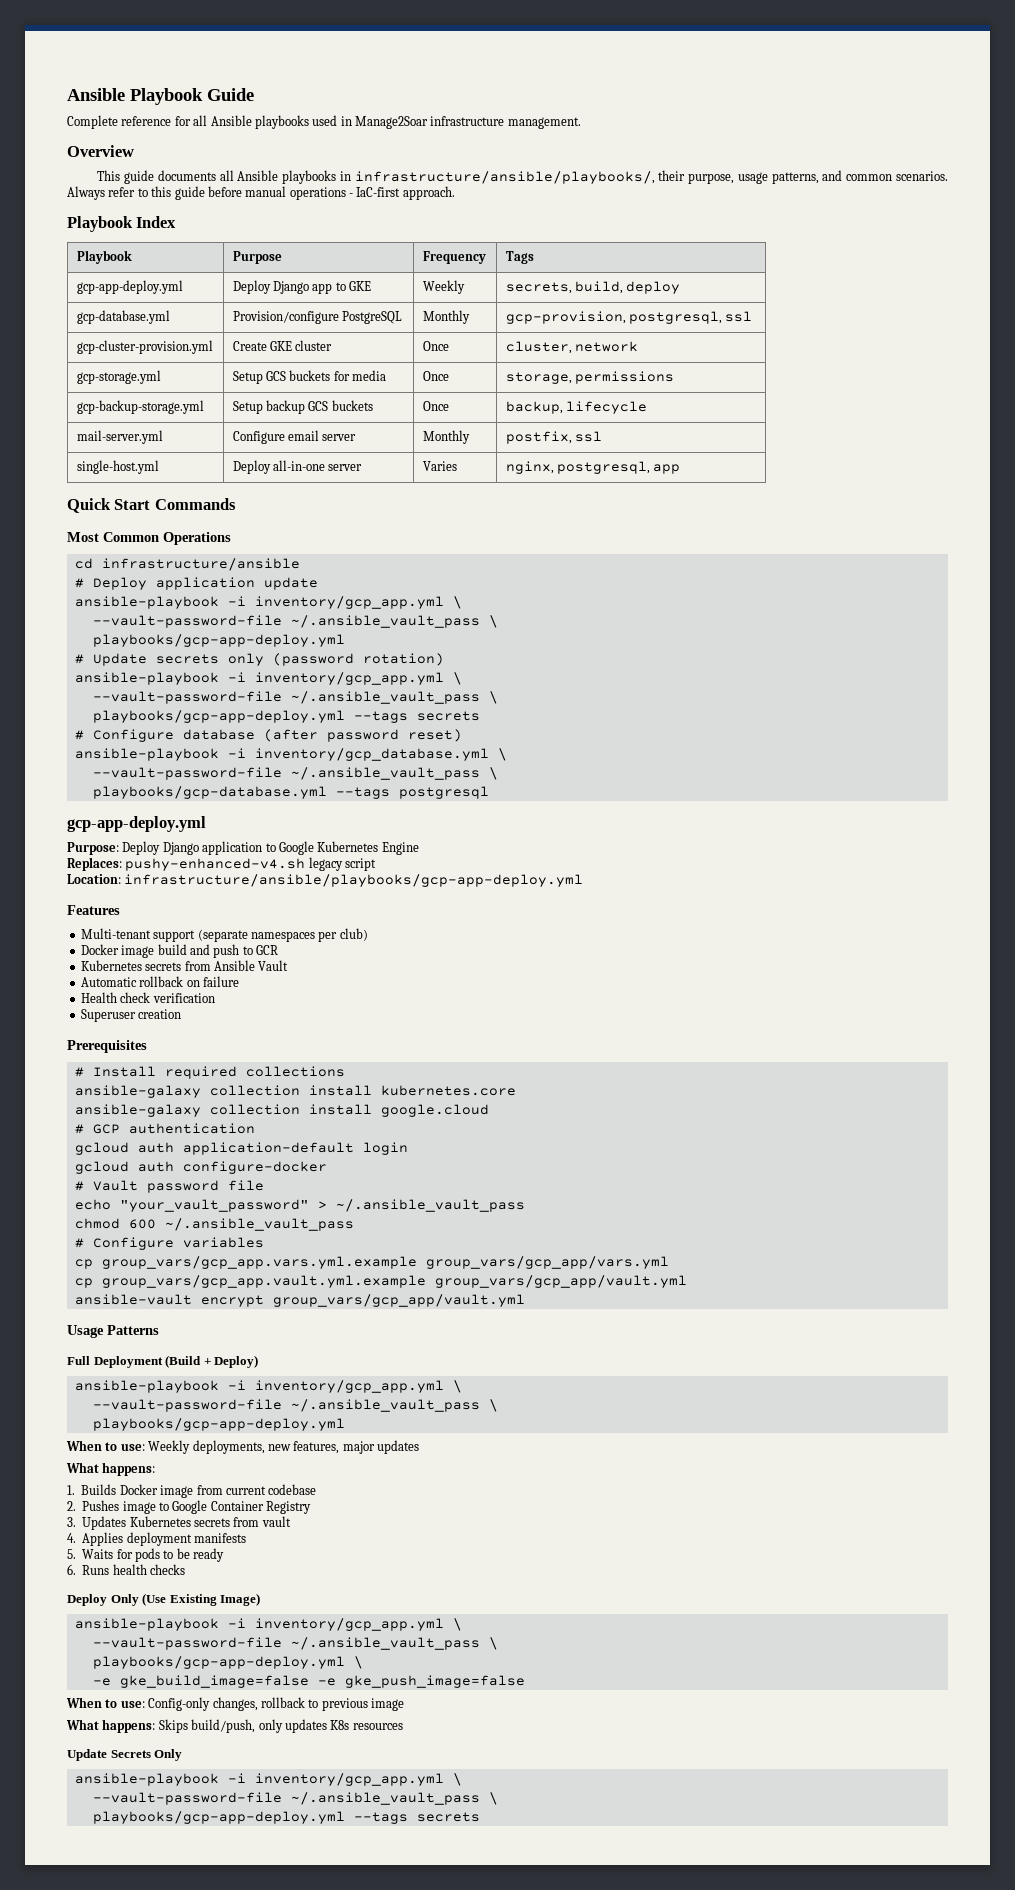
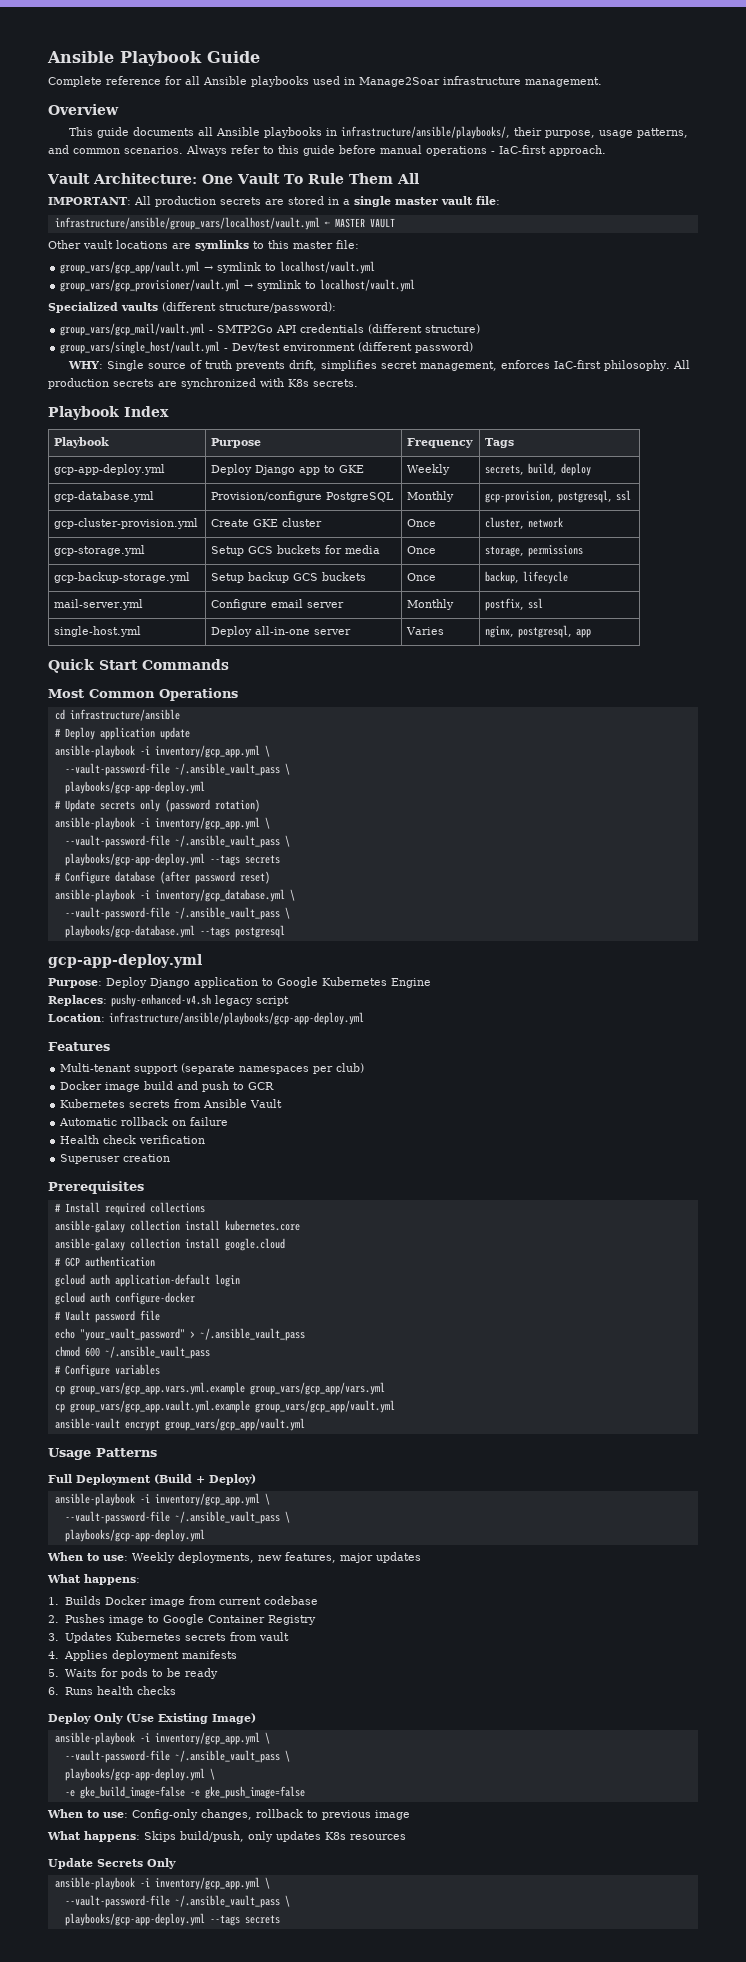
(455, 193) none -> [47,173,419,184] [48,196,500,207] [54,217,395,230] [48,240,359,251] [60,261,376,274] [60,279,416,292] [48,302,336,313] [60,323,481,336] [60,341,474,354] [68,360,691,371] [48,378,358,389] // Vault Architecture: One Vault To Rule Them All // IMPORTANT: All production secrets are stored in a single master vault file: // infrastructure/ansible/group_vars/localhost/vault.yml ← MASTER VAULT // Other vault locations are symlinks to this master file: // group_vars/gcp_app/vault.yml → symlink to localhost/vault.yml // group_vars/gcp_provisioner/vault.yml → symlink to localhost/vault.yml // Specialized vaults (different structure/password): // group_vars/gcp_mail/vault.yml - SMTP2Go API credentials (different structure) // group_vars/single_host/vault.yml - Dev/test environment (different password) // WHY: Single source of truth prevents drift, simplifies secret management, enforces IaC-first philosophy. All production secrets are synchronized with K8s secrets.

